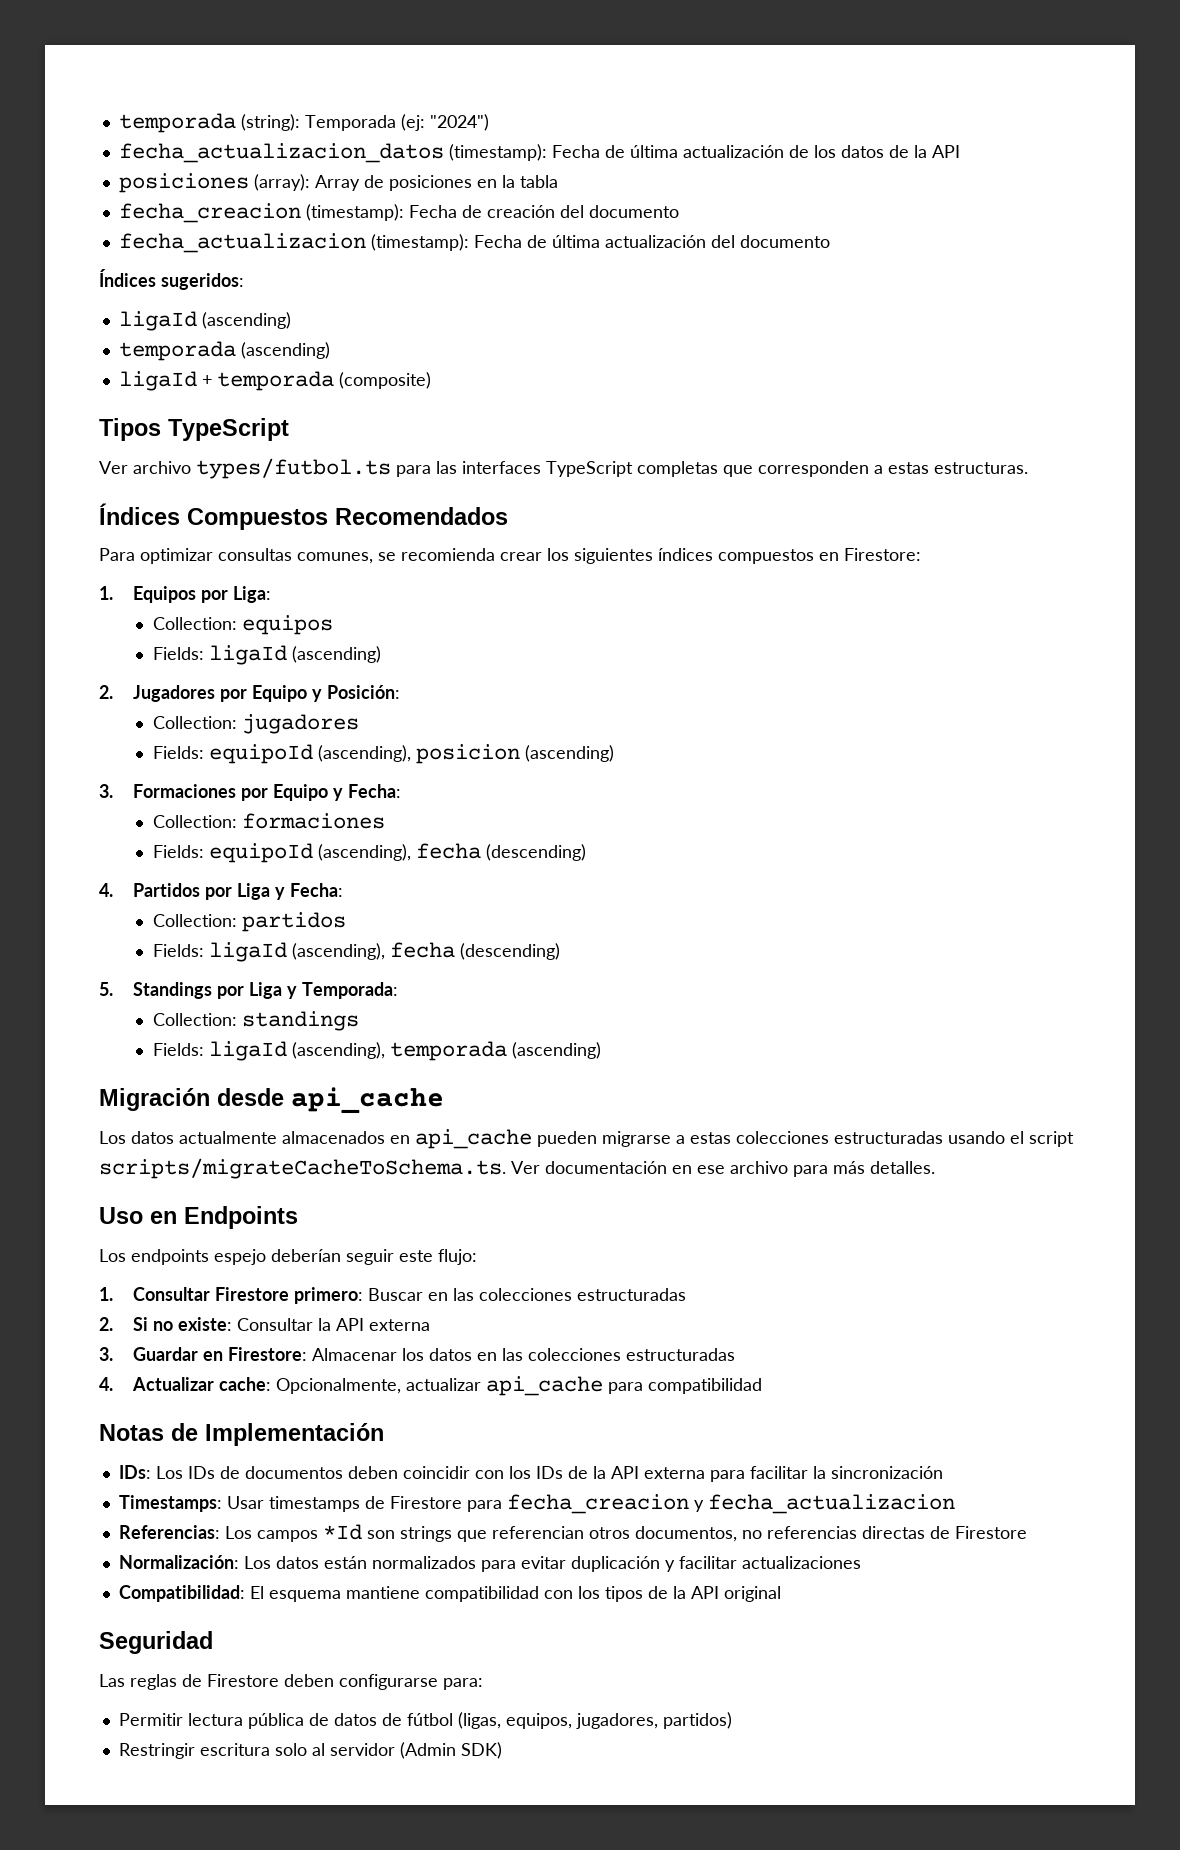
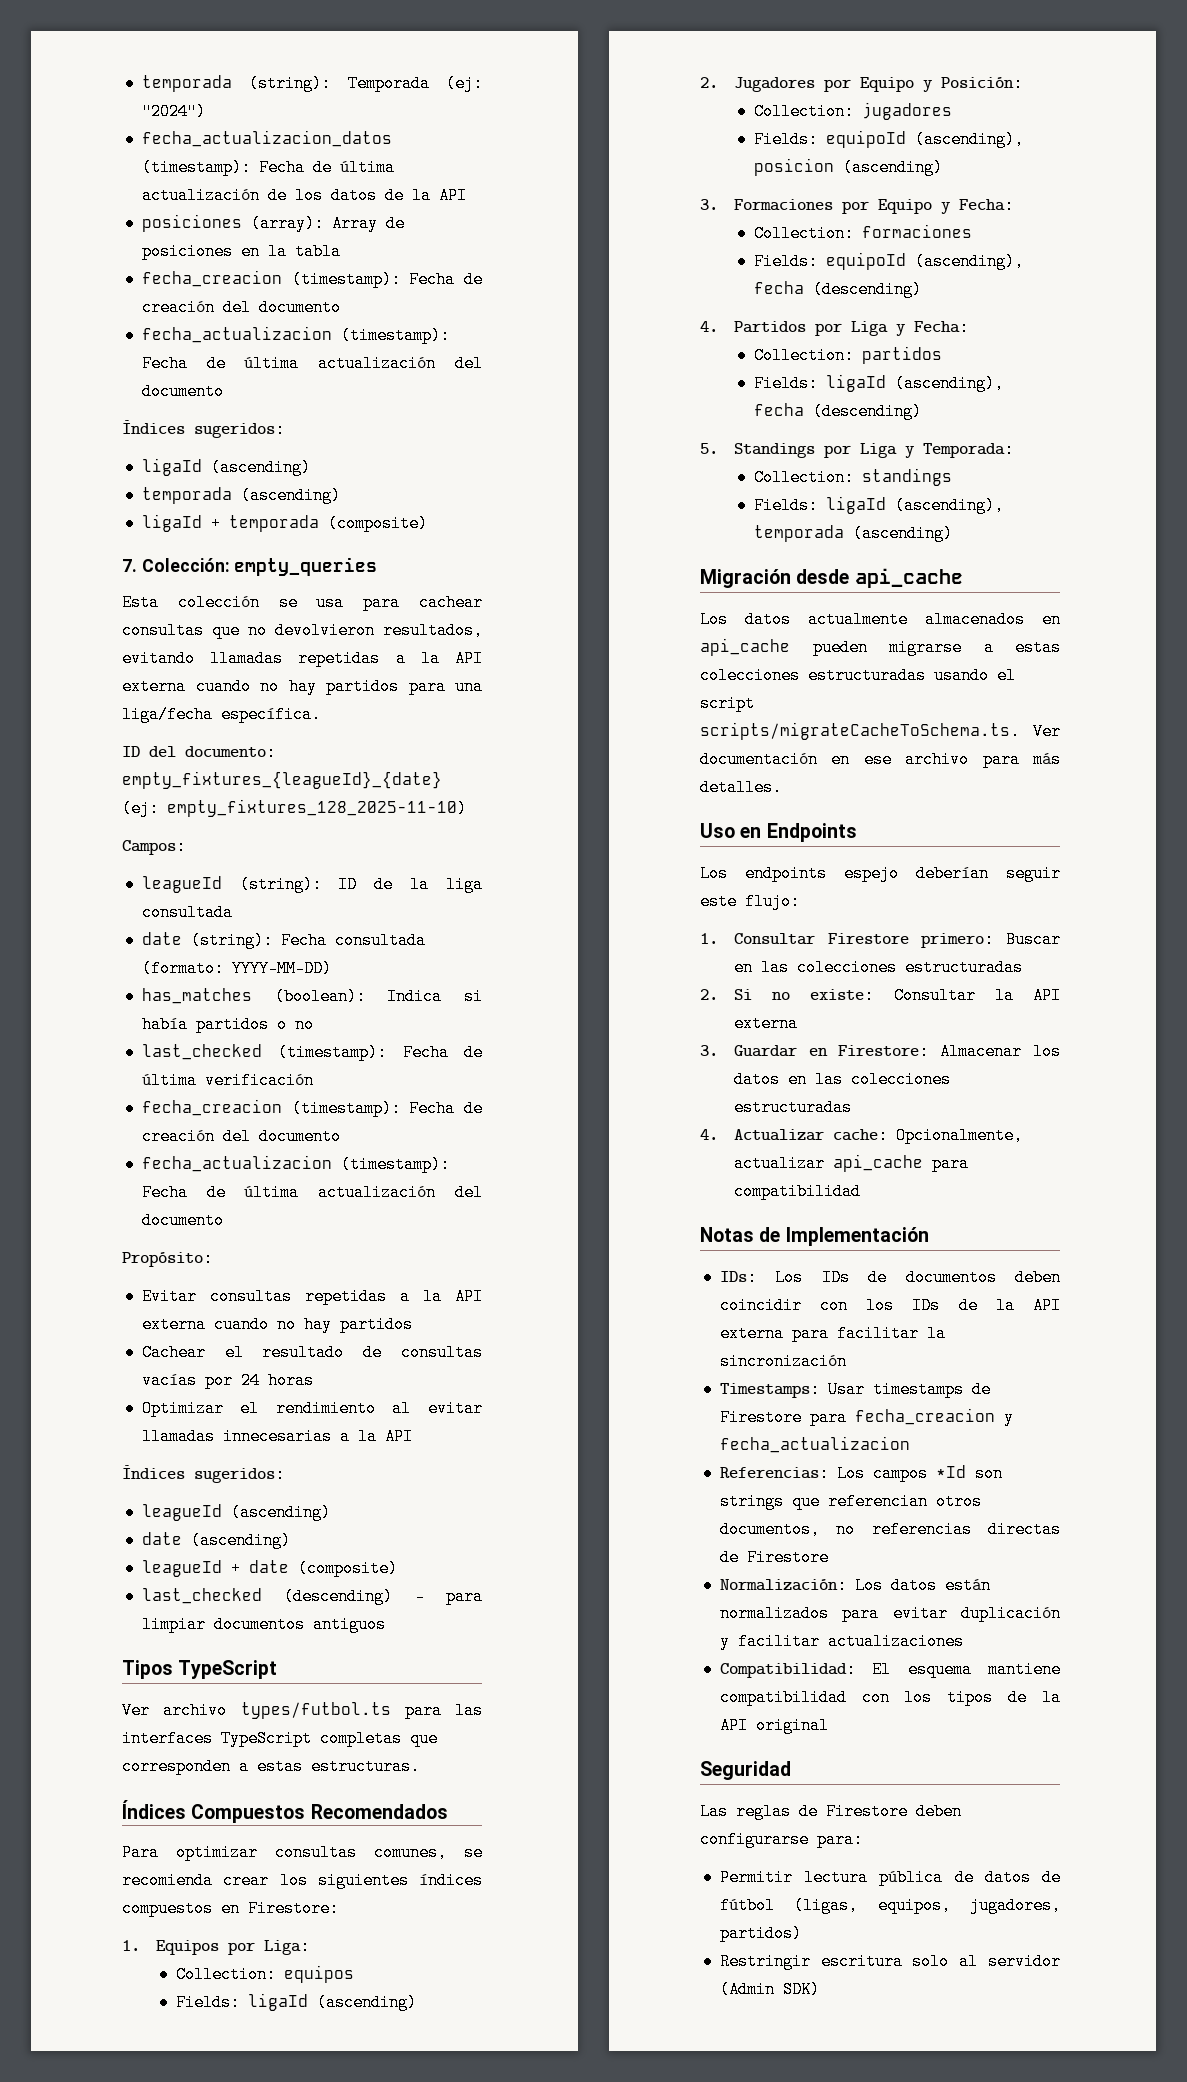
(431, 380) none -> [122,557,378,576] [122,594,484,611] [122,622,483,639] [122,650,483,667] [122,678,483,695] [122,706,321,723] [122,744,276,761] [122,771,442,789] [122,799,467,817] [122,838,186,855] [141,876,483,893] [141,904,233,921] [141,932,426,949] [141,960,332,977] [141,988,483,1005] [141,1016,314,1033] [141,1044,483,1061] [141,1072,314,1089] [141,1099,483,1117] [141,1128,341,1145] [141,1155,450,1173] [141,1184,483,1201] [141,1212,224,1229] [122,1250,213,1267] [141,1288,484,1305] [141,1316,413,1333] [141,1344,483,1361] [141,1372,314,1389] [141,1400,483,1417] [141,1428,413,1445] [122,1465,285,1483] [141,1504,331,1521] [141,1532,291,1549] [141,1560,398,1577] [141,1588,483,1605] [141,1616,386,1633] // 7. Colección: empty_queries // Esta colección se usa para cachear consultas que no devolvieron resultados, evitando llamadas repetidas a la API externa cuando no hay partidos para una liga/fecha específica. // ID del documento: empty_fixtures_{leagueId}_{date} (ej: empty_fixtures_128_2025-11-10) // Campos: // leagueId (string): ID de la liga consultada // date (string): Fecha consultada (formato: YYYY-MM-DD) // has_matches (boolean): Indica si había partidos o no // last_checked (timestamp): Fecha de última verificación // fecha_creacion (timestamp): Fecha de creación del documento // fecha_actualizacion (timestamp): Fecha de última actualización del documento // Propósito: // Evitar consultas repetidas a la API externa cuando no hay partidos // Cachear el resultado de consultas vacías por 24 horas // Optimizar el rendimiento al evitar llamadas innecesarias a la API // Índices sugeridos: // leagueId (ascending) // date (ascending) // leagueId + date (composite) // last_checked (descending) - para limpiar documentos antiguos

